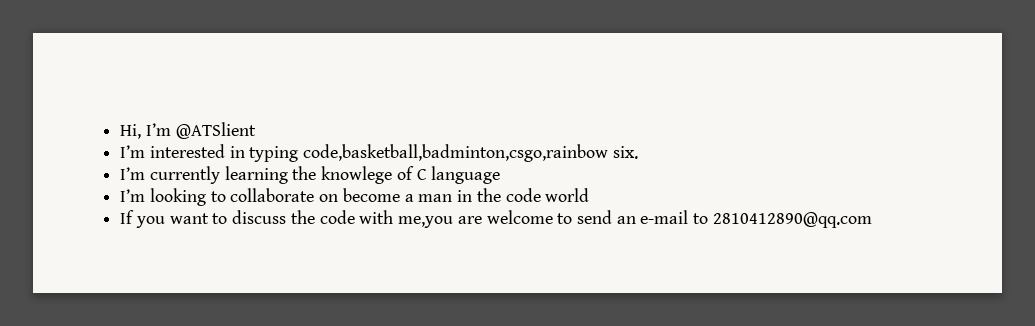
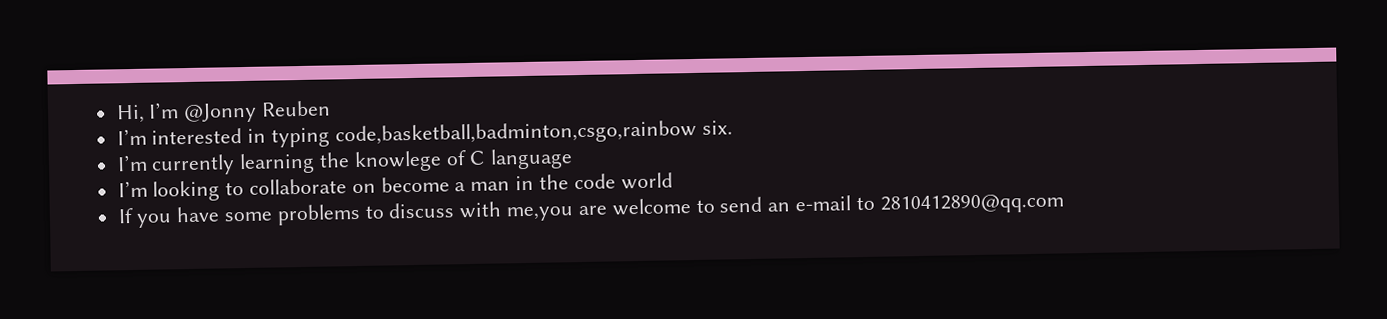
[175,122,256,139] @ATSlient -> [183,100,332,124] @Jonny Reuben
[169,210,355,224] want to discuss the code -> [176,202,455,226] have some problems to discuss

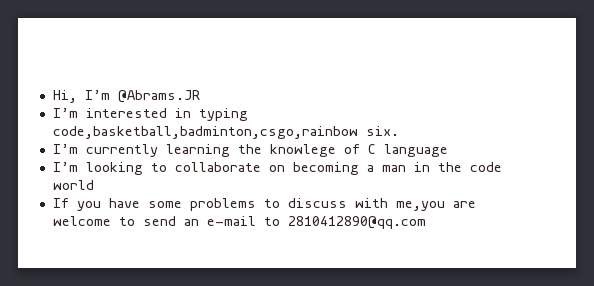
[183,100,332,124] @Jonny Reuben -> [117,90,200,103] @Abrams.JR
[380,176,450,193] become -> [292,162,359,175] becoming

